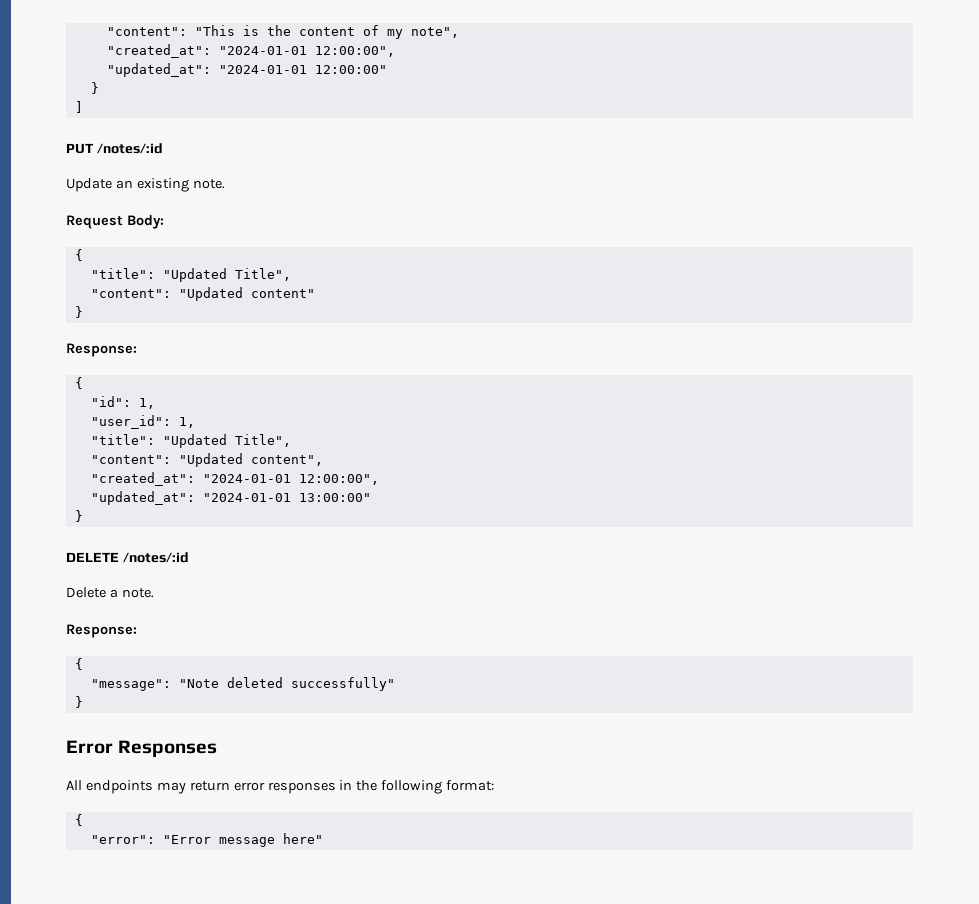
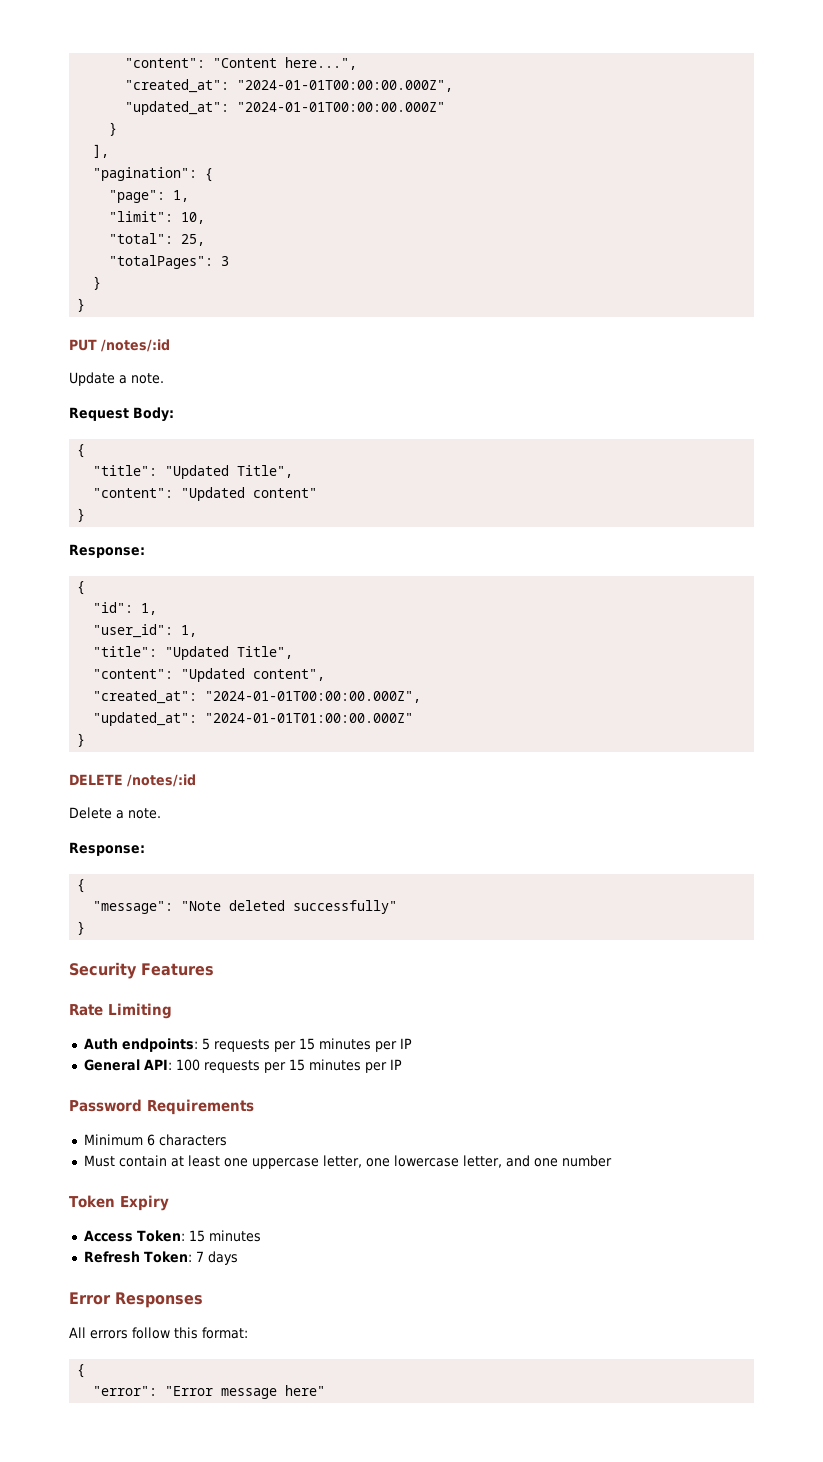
[106,25,459,39] [106,44,395,58] [106,63,387,77] [90,82,99,94] [74,101,83,113] "content": "This is the content of my note", // "created_at": "2024-01-01 12:00:00", // "updated_at": "2024-01-01 12:00:00" // } // ] -> [125,57,358,70] [125,79,454,93] [125,101,446,115] [109,122,118,136] [93,144,110,158] [93,167,214,182] [109,190,190,203] [109,211,206,224] [109,233,206,246] [109,255,230,269] [93,276,102,290] [77,298,86,312] "content": "Content here...", // "created_at": "2024-01-01T00:00:00.000Z", // "updated_at": "2024-01-01T00:00:00.000Z" // } // ], // "pagination": { // "page": 1, // "limit": 10, // "total": 25, // "totalPages": 3 // } // }
[115,178,189,192] an existing -> [119,375,127,384] a
[202,474,379,485] [90,491,371,505] "2024-01-01 12:00:00", // "updated_at": "2024-01-01 13:00:00" -> [205,691,422,703] [93,712,414,726] "2024-01-01T00:00:00.000Z", // "updated_at": "2024-01-01T01:00:00.000Z"
[66,740,218,757] [66,780,443,794] Error Responses // All endpoints may return error responses in the following -> [69,962,214,979] [69,1003,172,1019] [83,1038,412,1052] [83,1059,402,1073] [69,1099,254,1115] [83,1134,227,1146] [83,1155,612,1169] [69,1195,169,1211] [83,1230,261,1242] [83,1251,238,1265] [69,1292,203,1308] [69,1327,198,1339] Security Features // Rate Limiting // Auth endpoints: 5 requests per 15 minutes per IP // General API: 100 requests per 15 minutes per IP // Password Requirements // Minimum 6 characters // Must contain at least one uppercase letter, one lowercase letter, and one number // Token Expiry // Access Token: 15 minutes // Refresh Token: 7 days // Error Responses // All errors follow this

